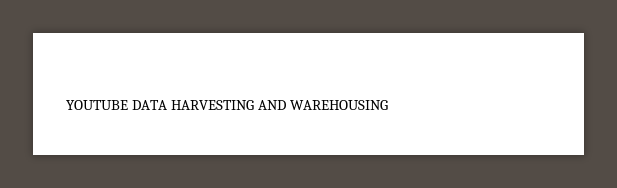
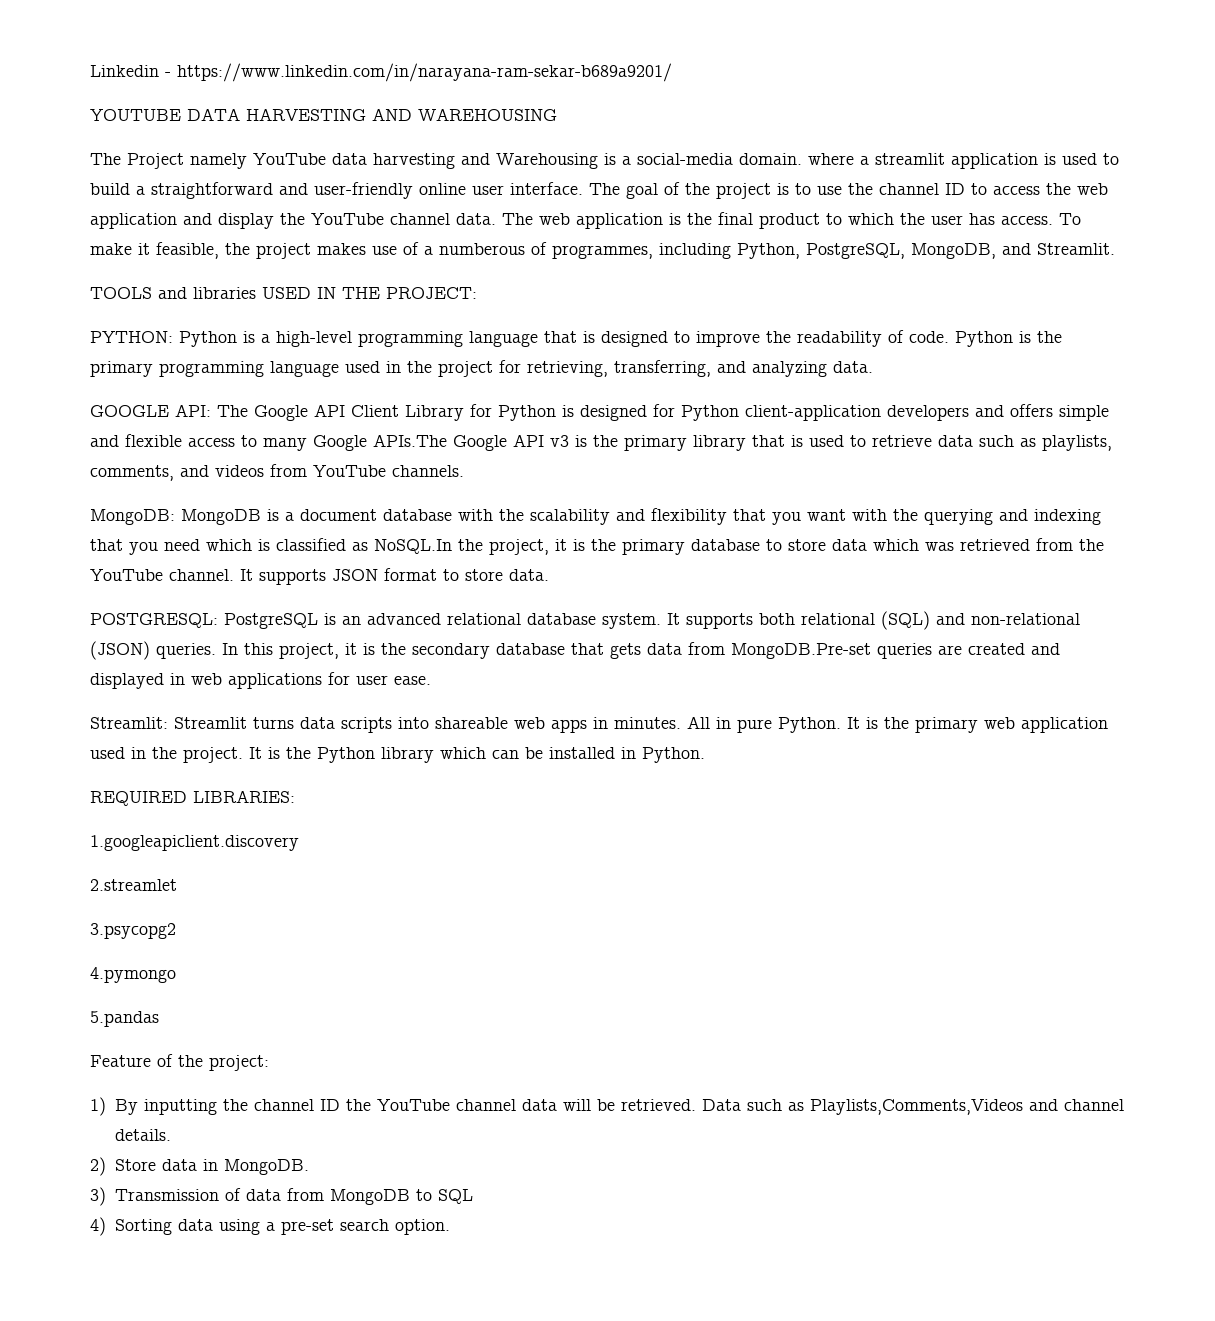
(66, 105) none -> [90,63,672,82] Linkedin - https://www.linkedin.com/in/narayana-ram-sekar-b689a9201/ //
(388, 105) none -> [90,153,1119,169] [90,182,1108,199] [90,212,1081,229] [90,242,1115,259] [90,287,477,299] [90,330,1062,347] [90,360,873,377] [90,404,1109,421] [90,434,1112,451] [90,464,464,481] [90,508,1101,525] [90,538,1104,555] [90,568,549,585] [90,611,1080,630] [90,641,1060,660] [90,672,431,689] [90,716,1108,733] [90,747,705,763] [90,790,295,806] [90,835,299,851] [90,879,177,891] [90,923,176,939] [90,967,176,983] [90,1011,159,1027] [90,1054,269,1071] [90,1097,1124,1116] [114,1129,171,1141] [90,1157,309,1176] [90,1187,473,1206] [90,1217,450,1236] // The Project namely YouTube data harvesting and Warehousing is a social-media domain. where a streamlit application is used to build a straightforward and user-friendly online user interface. The goal of the project is to use the channel ID to access the web application and display the YouTube channel data. The web application is the final product to which the user has access. To make it feasible, the project makes use of a numberous of programmes, including Python, PostgreSQL, MongoDB, and Streamlit. // TOOLS and libraries USED IN THE PROJECT: // PYTHON: Python is a high-level programming language that is designed to improve the readability of code. Python is the primary programming language used in the project for retrieving, transferring, and analyzing data. // GOOGLE API: The Google API Client Library for Python is designed for Python client-application developers and offers simple and flexible access to many Google APIs.The Google API v3 is the primary library that is used to retrieve data such as playlists, comments, and videos from YouTube channels. // MongoDB: MongoDB is a document database with the scalability and flexibility that you want with the querying and indexing that you need which is classified as NoSQL.In the project, it is the primary database to store data which was retrieved from the YouTube channel. It supports JSON format to store data. // POSTGRESQL: PostgreSQL is an advanced relational database system. It supports both relational (SQL) and non-relational (JSON) queries. In this project, it is the secondary database that gets data from MongoDB.Pre-set queries are created and displayed in web applications for user ease. // Streamlit: Streamlit turns data scripts into shareable web apps in minutes. All in pure Python. It is the primary web application used in the project. It is the Python library which can be installed in Python. // REQUIRED LIBRARIES: // 1.googleapiclient.discovery // 2.streamlet // 3.psycopg2 // 4.pymongo // 5.pandas // Feature of the project: // 1) By inputting the channel ID the YouTube channel data will be retrieved. Data such as Playlists,Comments,Videos and channel details. // 2) Store data in MongoDB. // 3) Transmission of data from MongoDB to SQL // 4) Sorting data using a pre-set search option.

